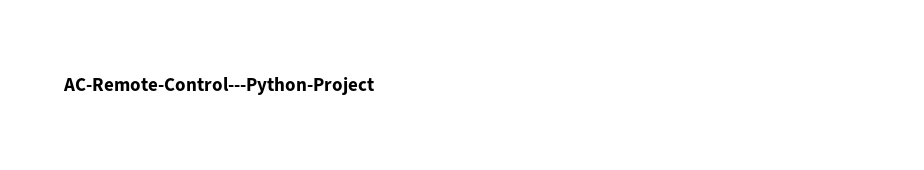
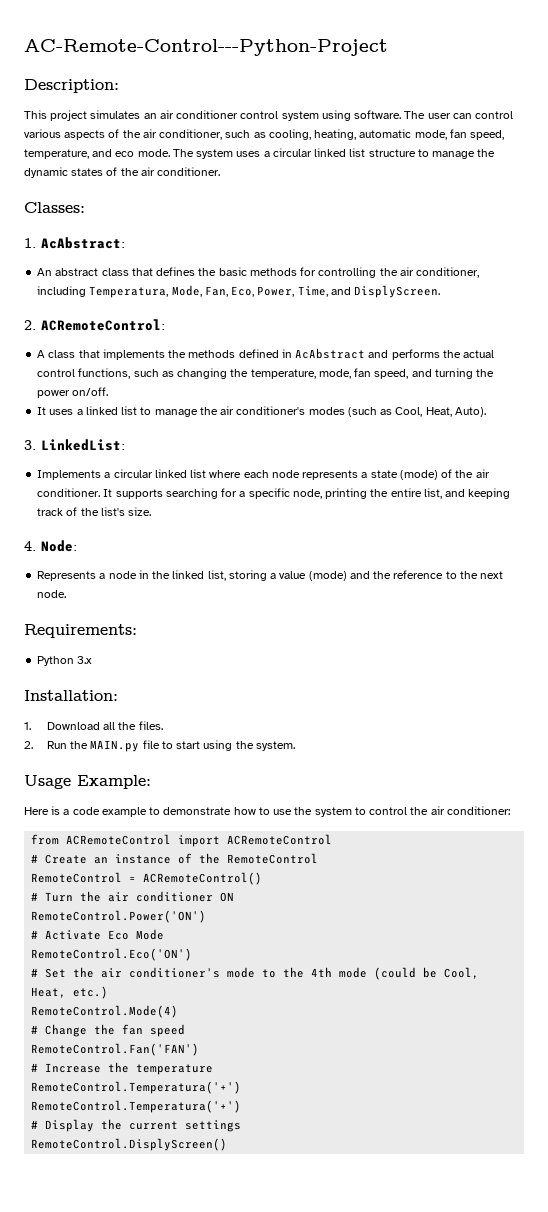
(374, 86) none -> [24,79,119,93] [24,110,514,121] [24,129,505,140] [24,148,496,159] [24,167,221,178] [24,202,85,213] [24,237,125,249] [37,267,480,278] [37,285,441,298] [24,319,165,331] [37,348,495,360] [37,368,495,379] [37,387,109,398] [37,406,486,417] [24,439,125,451] [37,469,490,480] [37,488,511,499] [37,507,152,516] [24,540,77,552] [37,570,504,581] [37,590,67,598] [24,624,137,638] [37,656,93,666] [24,690,118,701] [24,721,163,730] [24,740,295,752] [24,775,151,789] [24,806,510,817] [31,834,333,847] [31,853,319,864] [31,872,263,885] [31,891,235,902] [31,910,207,923] [31,929,165,940] [31,948,193,961] [31,967,480,980] [31,986,109,999] [31,1005,179,1018] [31,1024,186,1037] [31,1043,200,1056] [31,1062,214,1075] [31,1081,242,1094] [31,1100,242,1113] [31,1119,242,1132] [31,1138,228,1151] // Description: // This project simulates an air conditioner control system using software. The user can control various aspects of the air conditioner, such as cooling, heating, automatic mode, fan speed, temperature, and eco mode. The system uses a circular linked list structure to manage the dynamic states of the air conditioner. // Classes: // 1. AcAbstract: // An abstract class that defines the basic methods for controlling the air conditioner, including Temperatura, Mode, Fan, Eco, Power, Time, and DisplyScreen. // 2. ACRemoteControl: // A class that implements the methods defined in AcAbstract and performs the actual control functions, such as changing the temperature, mode, fan speed, and turning the power on/off. // It uses a linked list to manage the air conditioner's modes (such as Cool, Heat, Auto). // 3. LinkedList: // Implements a circular linked list where each node represents a state (mode) of the air conditioner. It supports searching for a specific node, printing the entire list, and keeping track of the list's size. // 4. Node: // Represents a node in the linked list, storing a value (mode) and the reference to the next node. // Requirements: // Python 3.x // Installation: // 1. Download all the files. // 2. Run the MAIN.py file to start using the system. // Usage Example: // Here is a code example to demonstrate how to use the system to control the air conditioner: // from ACRemoteControl import ACRemoteControl // # Create an instance of the RemoteControl // RemoteControl = ACRemoteControl() // # Turn the air conditioner ON // RemoteControl.Power('ON') // # Activate Eco Mode // RemoteControl.Eco('ON') // # Set the air conditioner's mode to the 4th mode (could be Cool, Heat, etc.) // RemoteControl.Mode(4) // # Change the fan speed // RemoteControl.Fan('FAN') // # Increase the temperature // RemoteControl.Temperatura('+') // RemoteControl.Temperatura('+') // # Display the current settings // RemoteControl.DisplyScreen()

